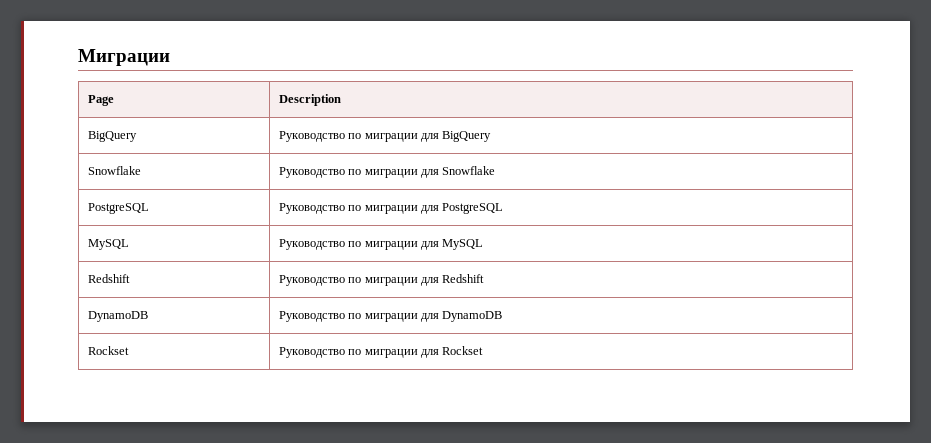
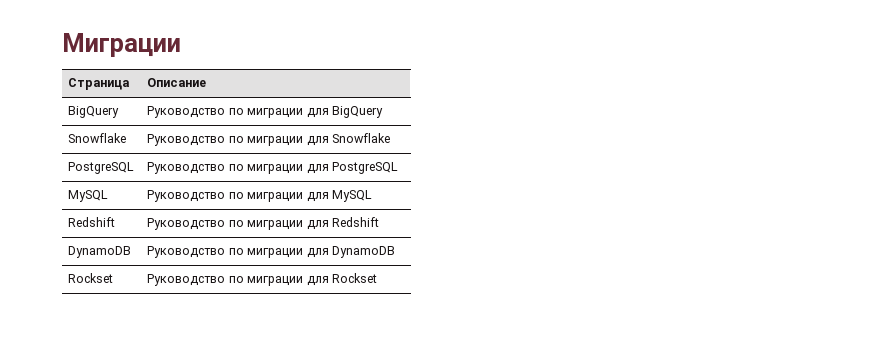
[87,95,114,106] [278,94,341,106] Page | Description -> [68,78,131,90] [147,78,207,87] Страница | Описание

